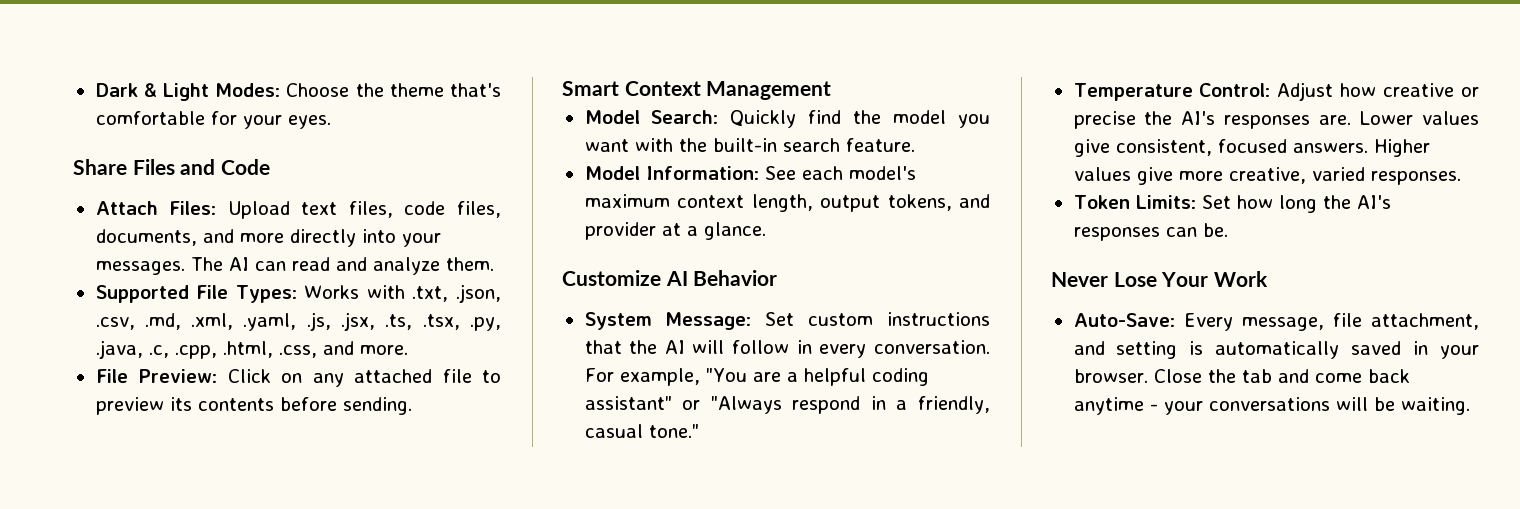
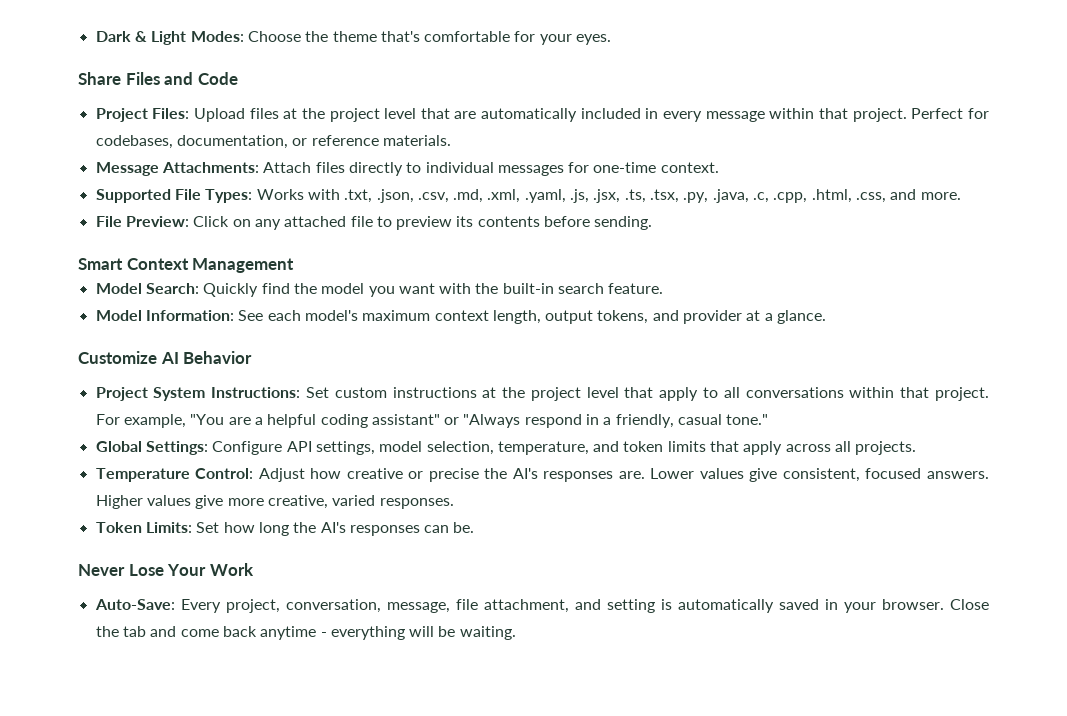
[95,201,158,215] Attach -> [95,108,148,122] Project
[301,201,501,218] [95,229,441,247] [95,257,494,275] text files, code files, documents, and more directly into your messages. The AI can read and analyze them. -> [249,108,990,122] [95,135,451,149] [95,162,719,176] files at the project level that are automatically included in every message within that project. Perfect for codebases, documentation, or reference materials. // Message Attachments: Attach files directly to individual messages for one-time context.
[584,312,990,330] [584,340,990,358] System Message: Set custom instructions that the AI will follow in every conversation. -> [95,387,989,401] Project System Instructions: Set custom instructions at the project level that apply to all conversations within that project.
(699, 431) none -> [95,441,917,455] // Global Settings: Configure API settings, model selection, temperature, and token limits that apply across all projects.
(1233, 322) none -> [225,599,381,613] project, conversation,
[1163,397,1330,415] your conversations -> [330,626,405,640] everything

